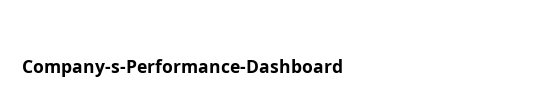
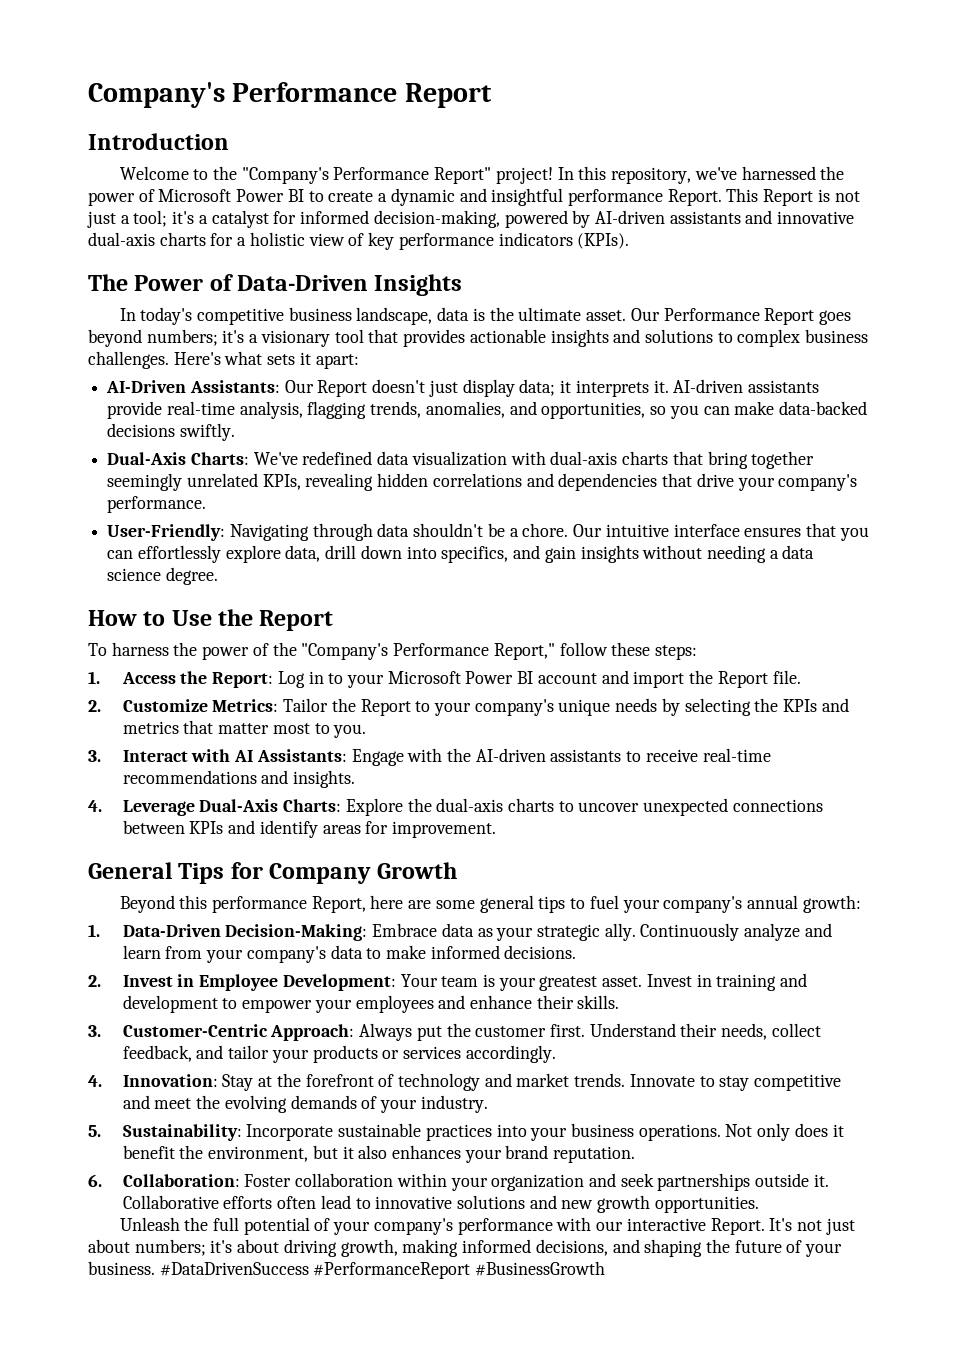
[22,59,343,77] Company-s-Performance-Dashboard -> [88,82,492,108] [88,133,229,150] [119,166,845,184] [88,188,860,206] [87,210,855,228] [88,232,630,250] [88,274,463,296] [119,307,851,325] [88,329,869,347] [88,351,359,369] [106,379,819,397] [107,401,867,419] [107,423,235,441] [107,451,815,469] [107,473,858,491] [107,496,207,513] [107,523,869,541] [107,545,815,563] [107,567,218,585] [88,609,334,631] [88,642,697,660] [88,670,801,688] [88,698,849,716] [122,720,367,738] [88,748,771,766] [122,770,356,788] [88,798,823,816] [122,820,497,838] [88,862,458,884] [119,895,861,913] [88,923,832,941] [122,945,577,963] [88,973,808,991] [122,995,620,1013] [88,1023,821,1041] [122,1045,556,1063] [88,1073,842,1091] [122,1095,488,1113] [88,1123,844,1141] [122,1145,636,1163] [88,1173,829,1191] [122,1195,759,1213] [119,1217,855,1235] [88,1239,843,1257] [88,1261,606,1279] Company's Performance Report // Introduction // Welcome to the "Company's Performance Report" project! In this repository, we've harnessed the power of Microsoft Power BI to create a dynamic and insightful performance Report. This Report is not just a tool; it's a catalyst for informed decision-making, powered by AI-driven assistants and innovative dual-axis charts for a holistic view of key performance indicators (KPIs). // The Power of Data-Driven Insights // In today's competitive business landscape, data is the ultimate asset. Our Performance Report goes beyond numbers; it's a visionary tool that provides actionable insights and solutions to complex business challenges. Here's what sets it apart: // AI-Driven Assistants: Our Report doesn't just display data; it interprets it. AI-driven assistants provide real-time analysis, flagging trends, anomalies, and opportunities, so you can make data-backed decisions swiftly. // Dual-Axis Charts: We've redefined data visualization with dual-axis charts that bring together seemingly unrelated KPIs, revealing hidden correlations and dependencies that drive your company's performance. // User-Friendly: Navigating through data shouldn't be a chore. Our intuitive interface ensures that you can effortlessly explore data, drill down into specifics, and gain insights without needing a data science degree. // How to Use the Report // To harness the power of the "Company's Performance Report," follow these steps: // 1. Access the Report: Log in to your Microsoft Power BI account and import the Report file. // 2. Customize Metrics: Tailor the Report to your company's unique needs by selecting the KPIs and metrics that matter most to you. // 3. Interact with AI Assistants: Engage with the AI-driven assistants to receive real-time recommendations and insights. // 4. Leverage Dual-Axis Charts: Explore the dual-axis charts to uncover unexpected connections between KPIs and identify areas for improvement. // General Tips for Company Growth // Beyond this performance Report, here are some general tips to fuel your company's annual growth: // 1. Data-Driven Decision-Making: Embrace data as your strategic ally. Continuously analyze and learn from your company's data to make informed decisions. // 2. Invest in Employee Development: Your team is your greatest asset. Invest in training and development to empower your employees and enhance their skills. // 3. Customer-Centric Approach: Always put the customer first. Understand their needs, collect feedback, and tailor your products or services accordingly. // 4. Innovation: Stay at the forefront of technology and market trends. Innovate to stay competitive and meet the evolving demands of your industry. // 5. Sustainability: Incorporate sustainable practices into your business operations. Not only does it benefit the environment, but it also enhances your brand reputation. // 6. Collaboration: Foster collaboration within your organization and seek partnerships outside it. Collaborative efforts often lead to innovative solutions and new growth opportunities. // Unleash the full potential of your company's performance with our interactive Report. It's not just about numbers; it's about driving growth, making informed decisions, and shaping the future of your business. #DataDrivenSuccess #PerformanceReport #BusinessGrowth

